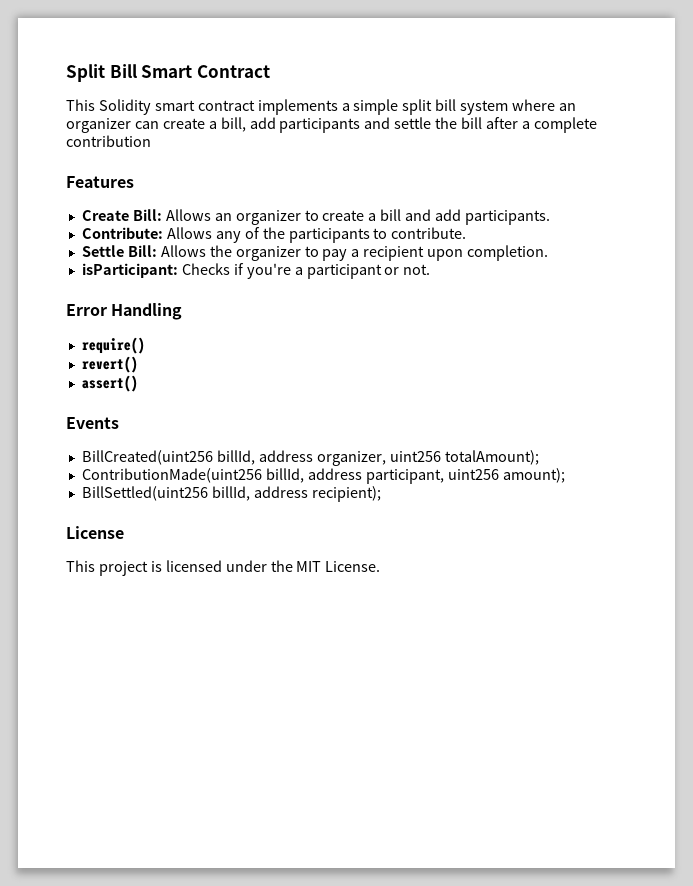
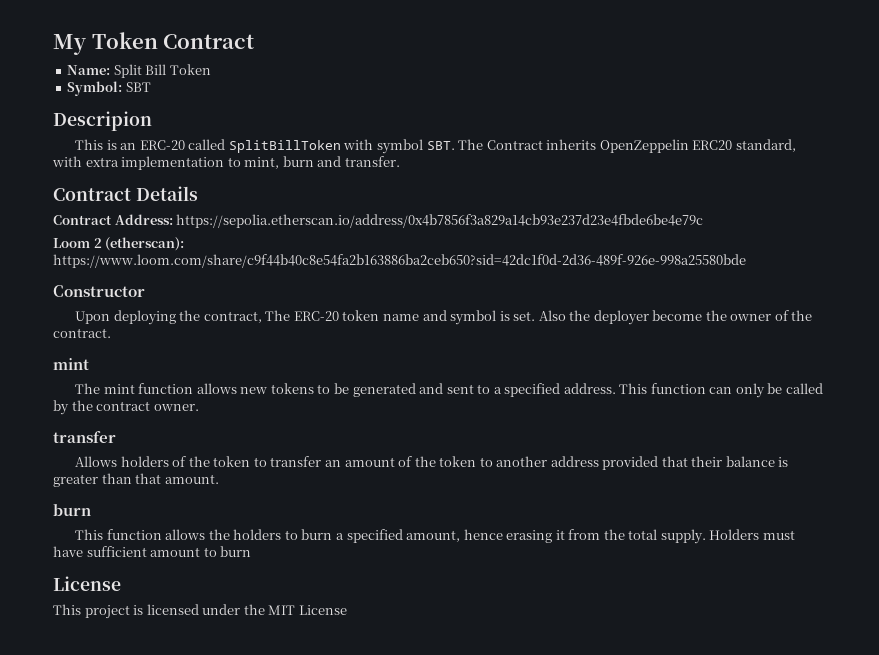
[66,64,270,82] [66,99,577,115] [66,117,597,133] [66,135,151,147] [66,176,134,188] [81,209,551,225] [81,227,467,243] [81,245,549,261] [81,263,431,279] [66,303,183,320] [81,337,145,354] [81,356,138,373] [81,375,138,392] [66,417,119,429] [81,450,539,466] [81,468,565,484] [81,486,381,502] Split Bill Smart Contract // This Solidity smart contract implements a simple split bill system where an organizer can create a bill, add participants and settle the bill after a complete contribution // Features // Create Bill: Allows an organizer to create a bill and add participants. // Contribute: Allows any of the participants to contribute. // Settle Bill: Allows the organizer to pay a recipient upon completion. // isParticipant: Checks if you're a participant or not. // Error Handling // require() // revert() // assert() // Events // BillCreated(uint256 billId, address organizer, uint256 totalAmount); // ContributionMade(uint256 billId, address participant, uint256 amount); // BillSettled(uint256 billId, address recipient); -> [53,32,255,55] [67,64,211,78] [67,81,151,96] [53,111,152,131] [75,139,796,154] [52,156,400,170] [53,186,198,201] [53,214,704,228] [53,237,185,251] [53,254,746,268] [53,285,145,297] [75,310,813,325] [53,328,111,338] [53,358,89,370] [75,383,823,398] [53,400,199,415] [53,431,116,443] [75,456,789,470] [53,473,219,487] [53,504,91,516] [75,529,795,544] [53,546,252,557] My Token Contract // Name: Split Bill Token // Symbol: SBT // Descripion // This is an ERC-20 called SplitBillToken with symbol SBT. The Contract inherits OpenZeppelin ERC20 standard, with extra implementation to mint, burn and transfer. // Contract Details // Contract Address: https://sepolia.etherscan.io/address/0x4b7856f3a829a14cb93e237d23e4fbde6be4e79c // Loom 2 (etherscan): https://www.loom.com/share/c9f44b40c8e54fa2b163886ba2ceb650?sid=42dc1f0d-2d36-489f-926e-998a25580bde // Constructor // Upon deploying the contract, The ERC-20 token name and symbol is set. Also the deployer become the owner of the contract. // mint // The mint function allows new tokens to be generated and sent to a specified address. This function can only be called by the contract owner. // transfer // Allows holders of the token to transfer an amount of the token to another address provided that their balance is greater than that amount. // burn // This function allows the holders to burn a specified amount, hence erasing it from the total supply. Holders must have sufficient amount to burn
[325,561,381,572] License. -> [298,605,347,615] License

